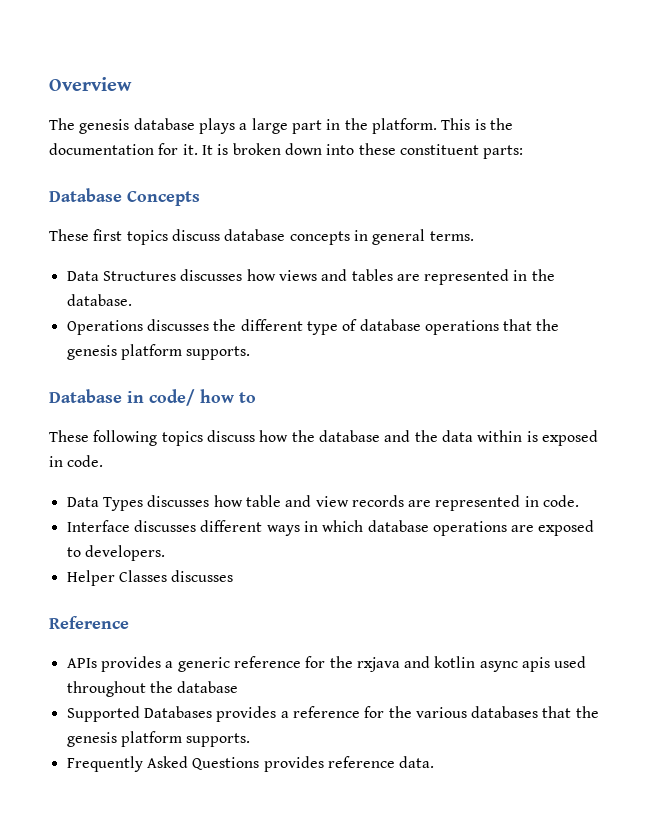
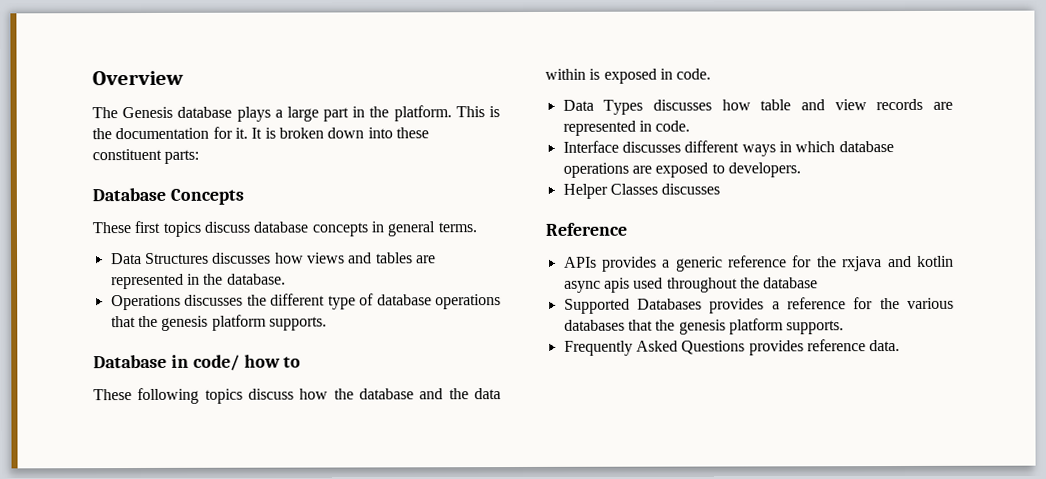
[79,119,130,134] genesis -> [122,106,174,119] Genesis

